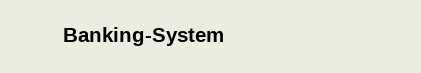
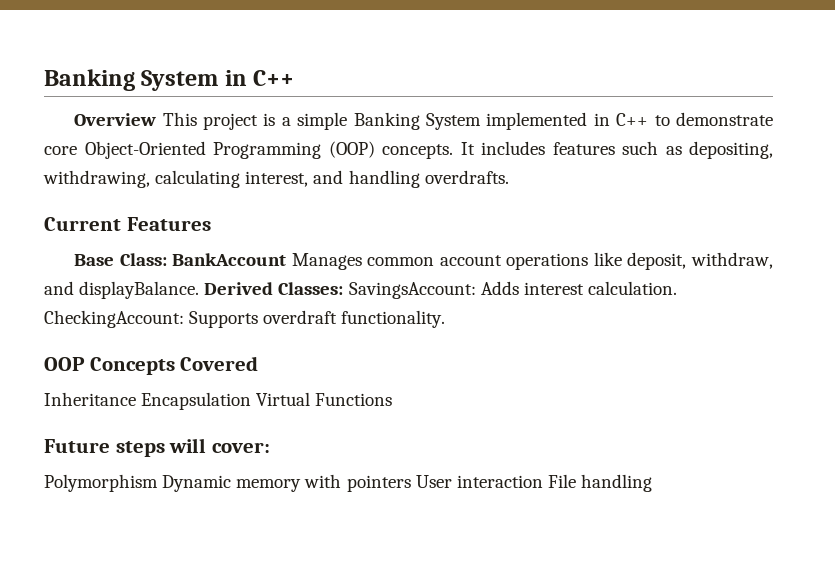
[63,27,224,46] Banking-System -> [44,69,295,91] [74,112,773,130] [44,141,773,159] [43,170,509,188] [44,217,211,231] [74,252,774,270] [44,281,677,299] [44,310,446,328] [44,356,259,375] [44,392,393,410] [44,438,270,457] [44,474,653,492] Banking System in C++ // Overview This project is a simple Banking System implemented in C++ to demonstrate core Object-Oriented Programming (OOP) concepts. It includes features such as depositing, withdrawing, calculating interest, and handling overdrafts. // Current Features // Base Class: BankAccount Manages common account operations like deposit, withdraw, and displayBalance. Derived Classes: SavingsAccount: Adds interest calculation. CheckingAccount: Supports overdraft functionality. // OOP Concepts Covered // Inheritance Encapsulation Virtual Functions // Future steps will cover: // Polymorphism Dynamic memory with pointers User interaction File handling

